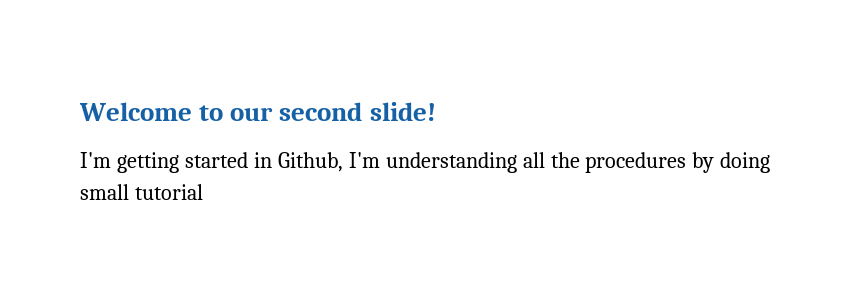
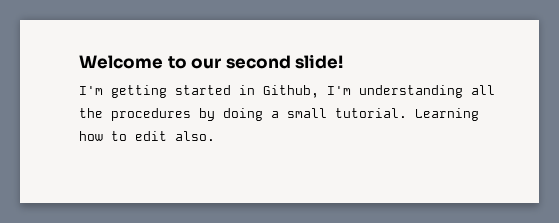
[80,184,203,200] small tutorial -> [271,108,479,121] [79,131,215,141] a small tutorial. Learning how to edit also.

